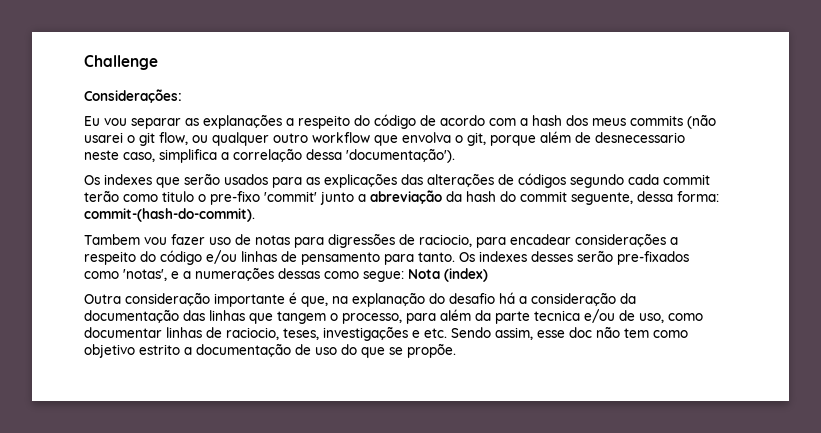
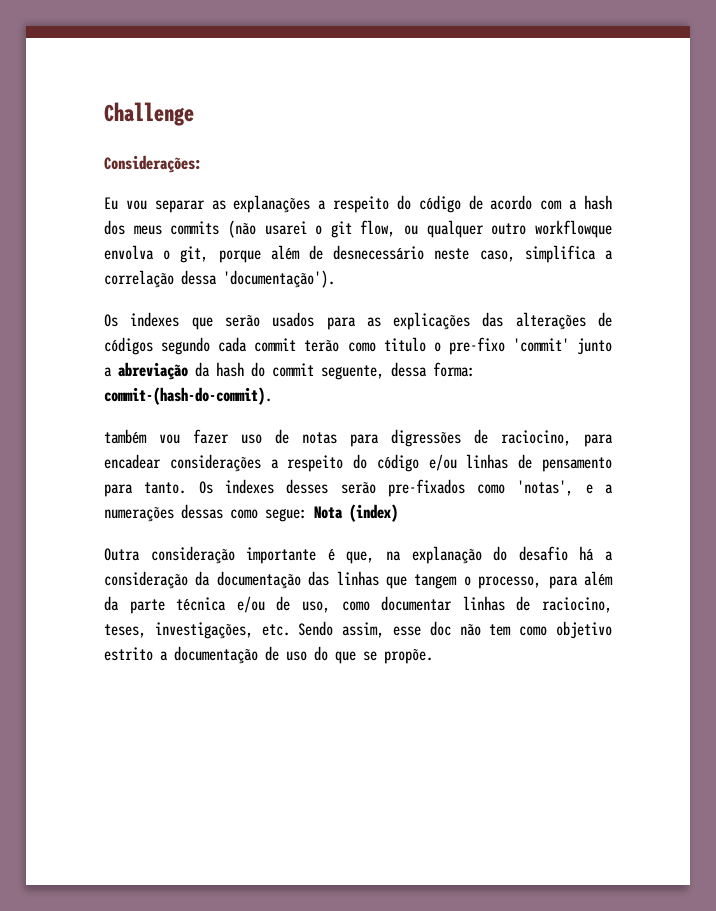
[312,132,398,146] workflow que -> [535,220,612,238] workflowque
[595,132,685,143] desnecessario -> [333,245,425,260] desnecessário
[84,234,140,245] Tambem -> [104,429,147,444] também
[419,234,472,247] raciocio, -> [501,430,571,446] raciocino,
[534,310,580,321] tecnica -> [176,597,227,611] técnica
[226,326,420,341] raciocio, teses, investigações e -> [542,597,613,613] [104,622,253,639] raciocino, teses, investigações,

